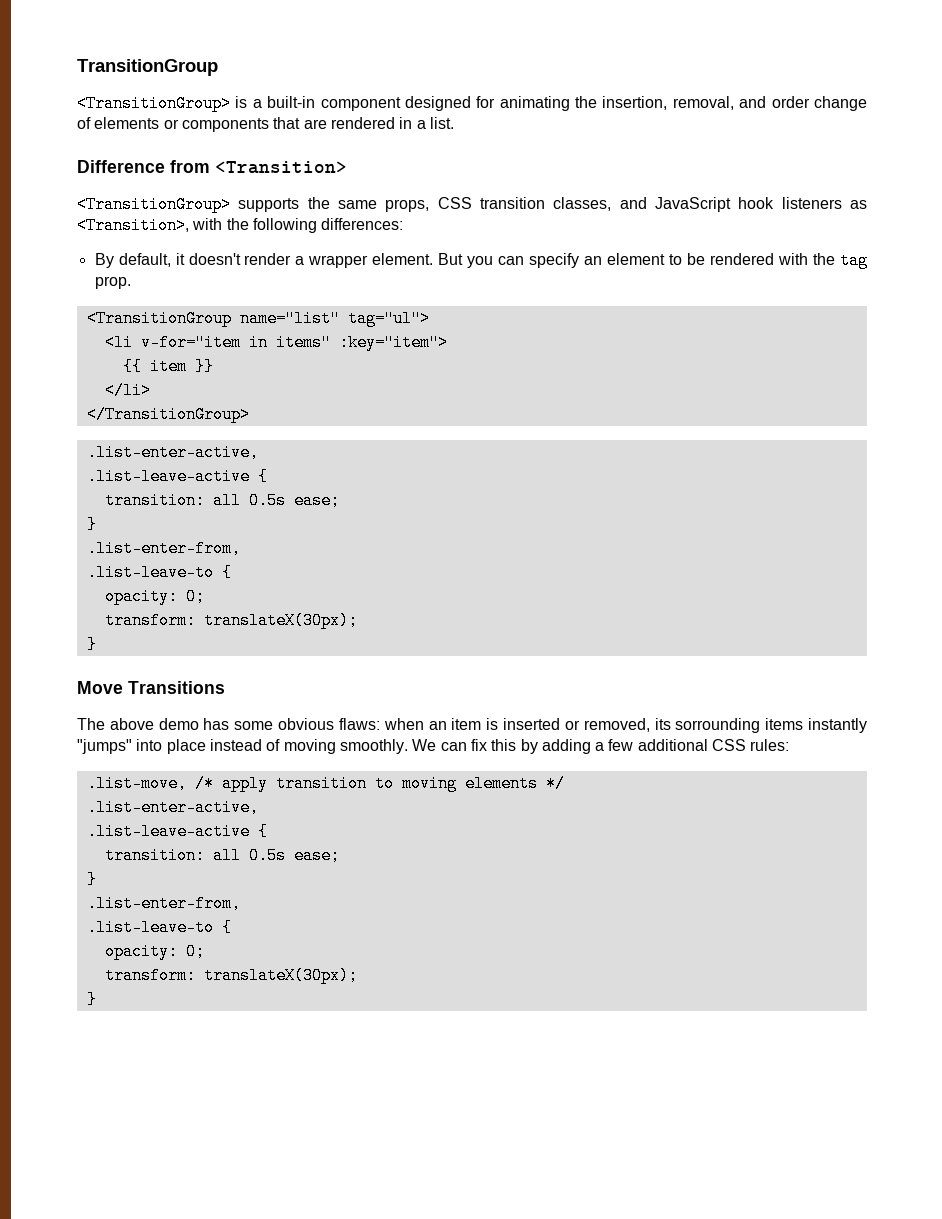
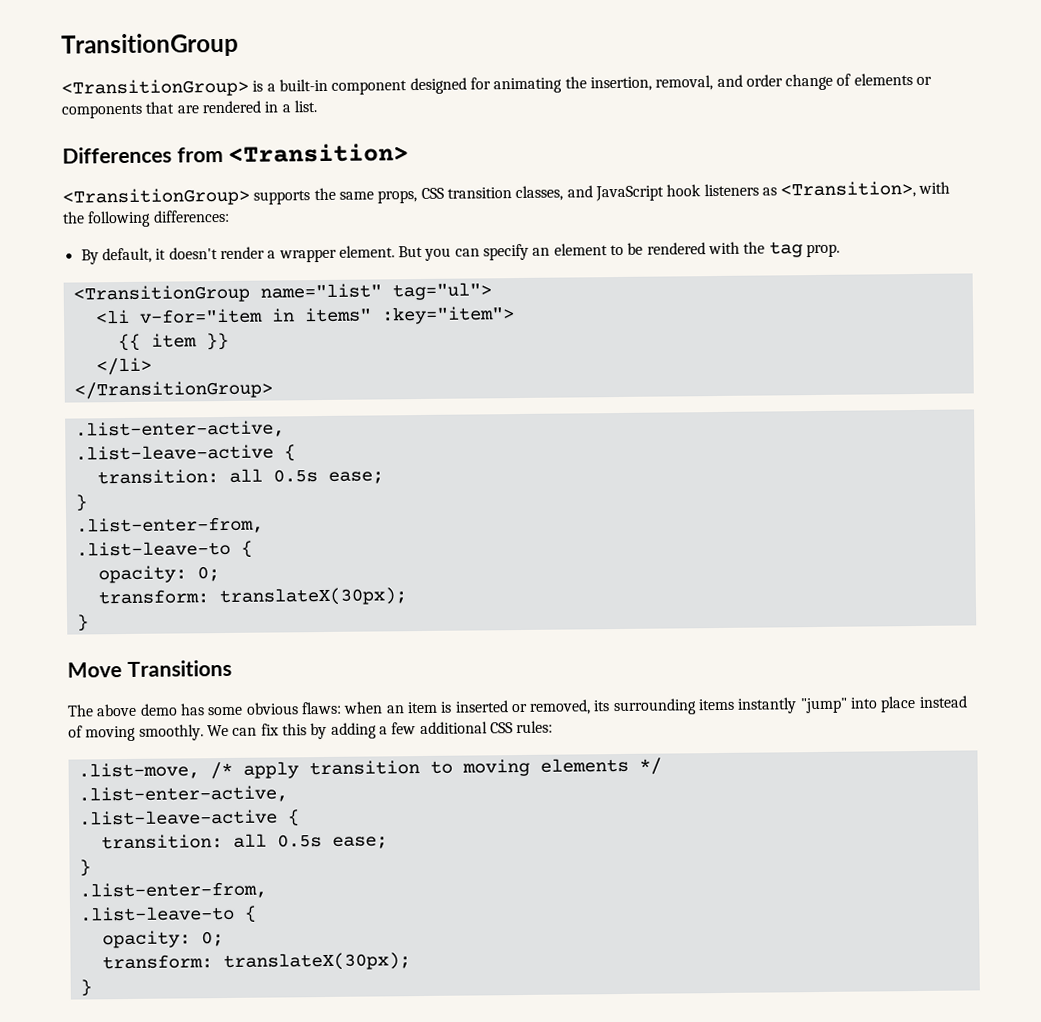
[77,160,165,173] Difference -> [62,146,172,164] Differences
[675,718,761,733] sorrounding -> [612,698,697,716] surrounding
[77,739,132,754] "jumps" -> [799,697,848,714] "jump"

